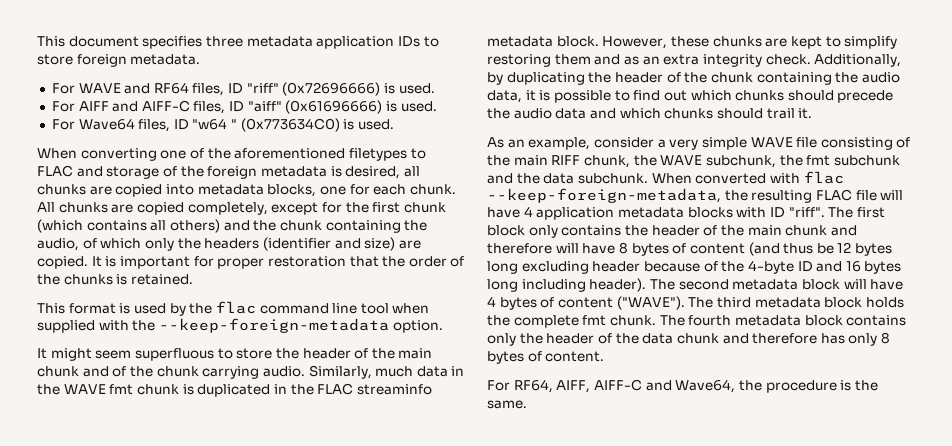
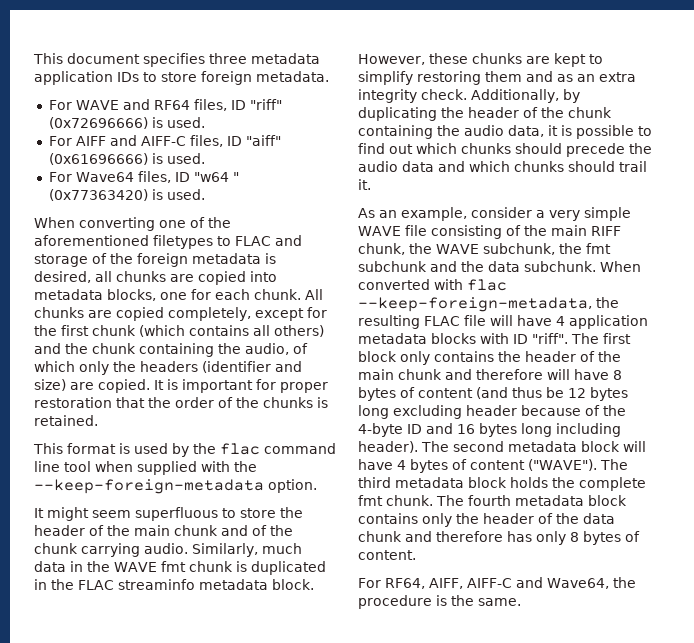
[240,118,340,132] (0x773634C0) -> [48,189,148,201] (0x77363420)

